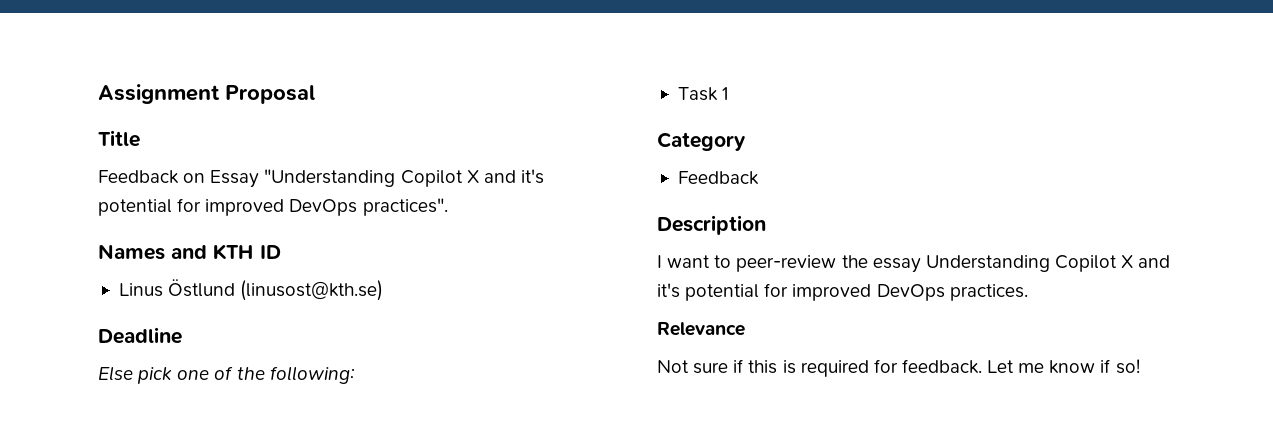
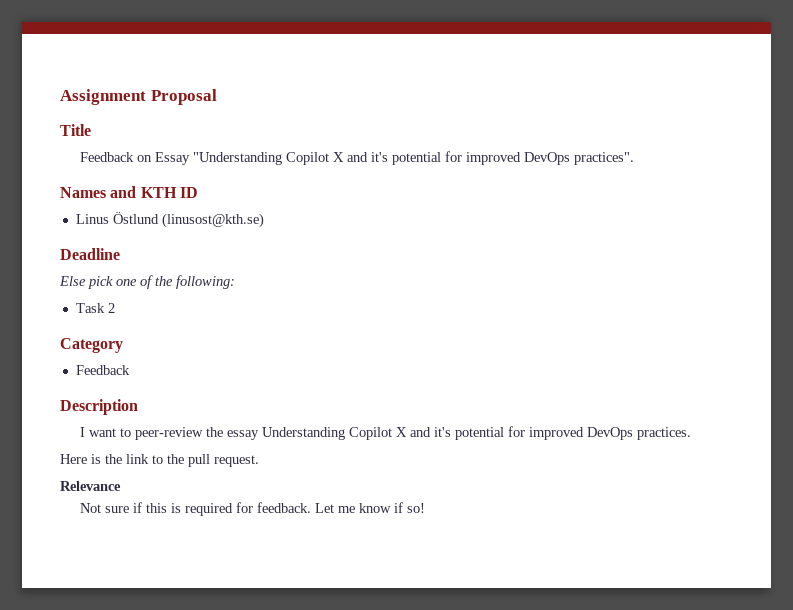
[722,87,729,100] 1 -> [107,303,115,313] 2
(1028, 292) none -> [60,454,259,467] // Here is the link to the pull request.

